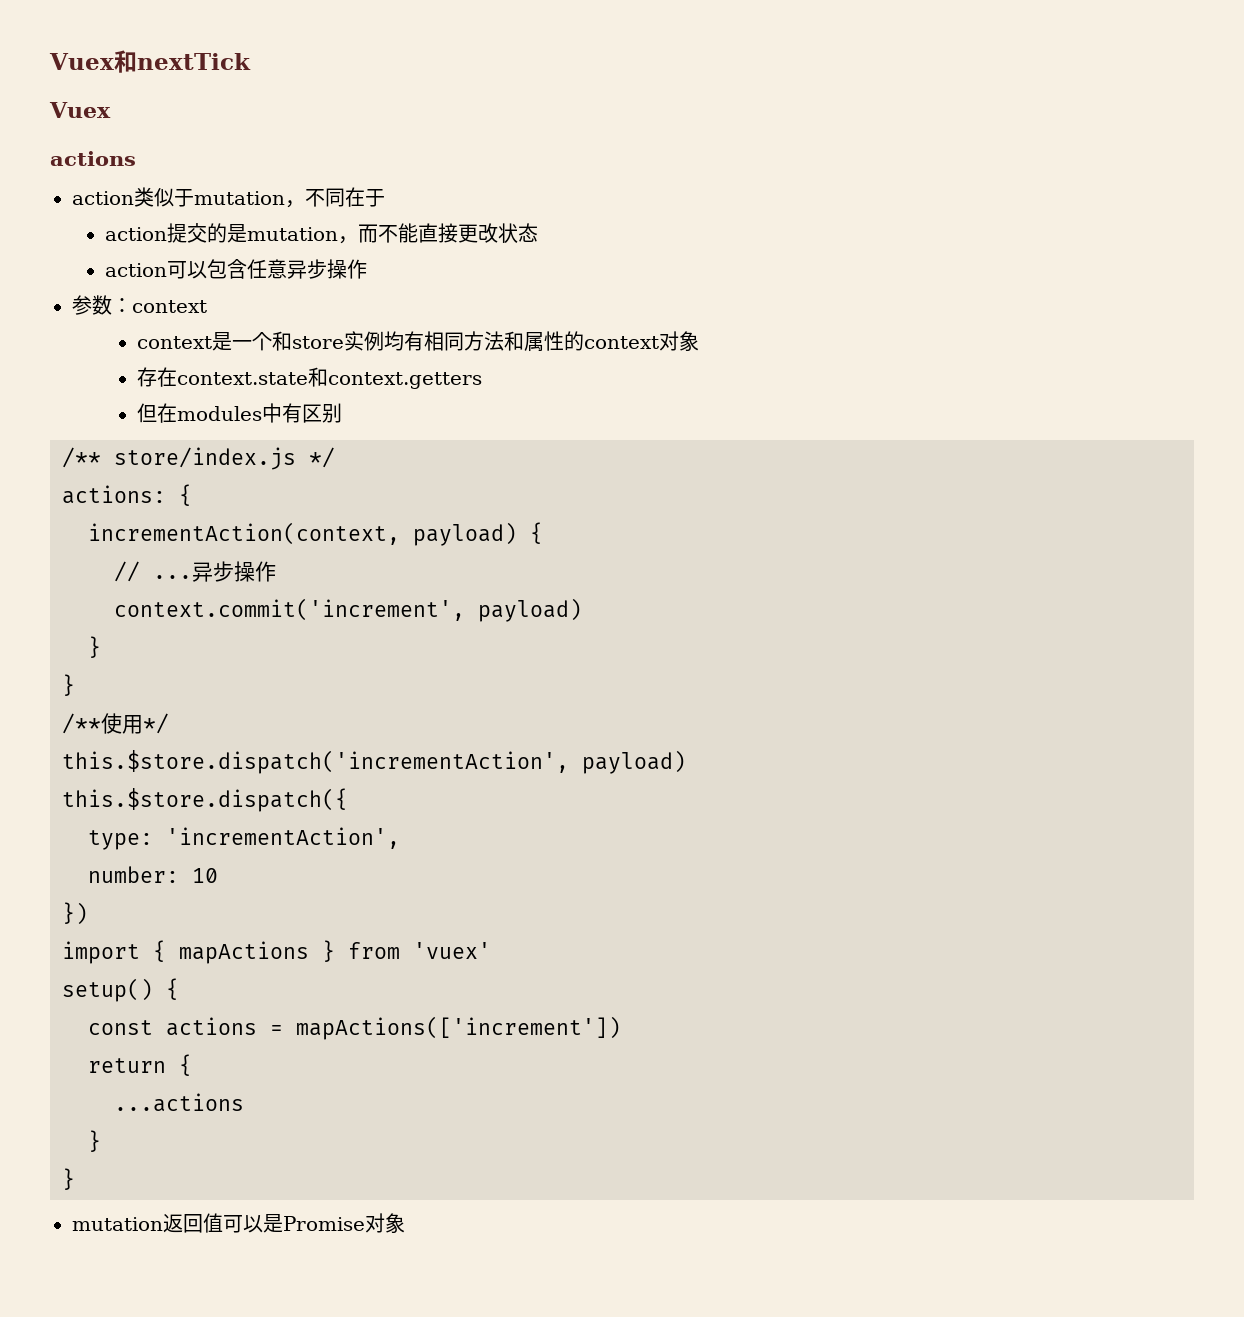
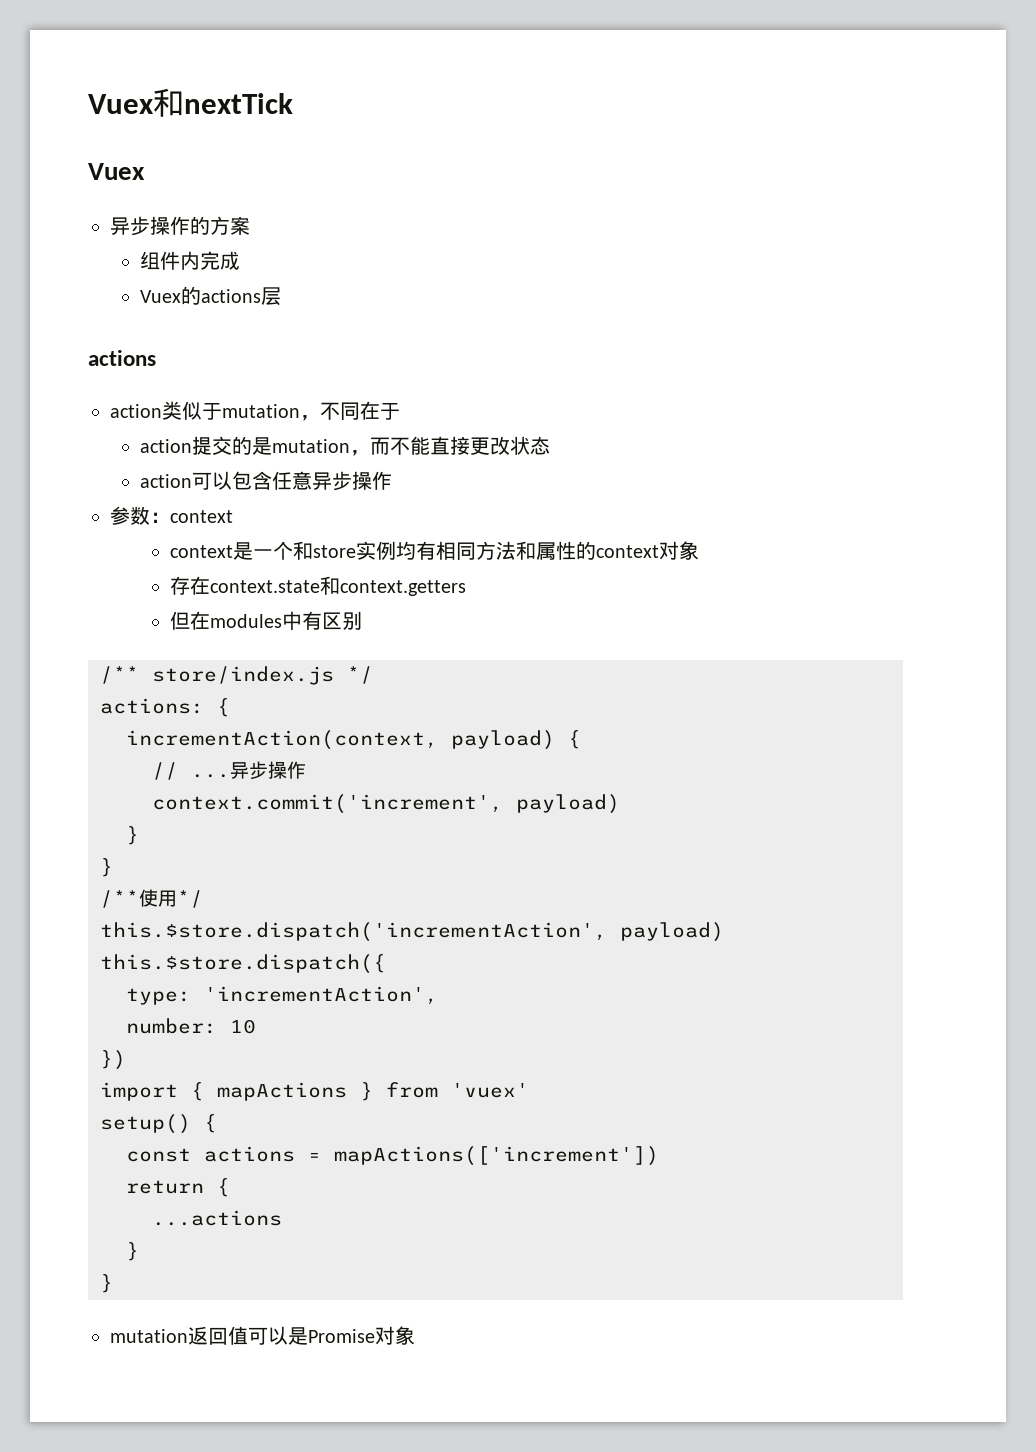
(111, 110) none -> [110,216,250,236] [140,251,241,270] [140,286,282,306] // 异步操作的方案 // 组件内完成 // Vuex的actions层

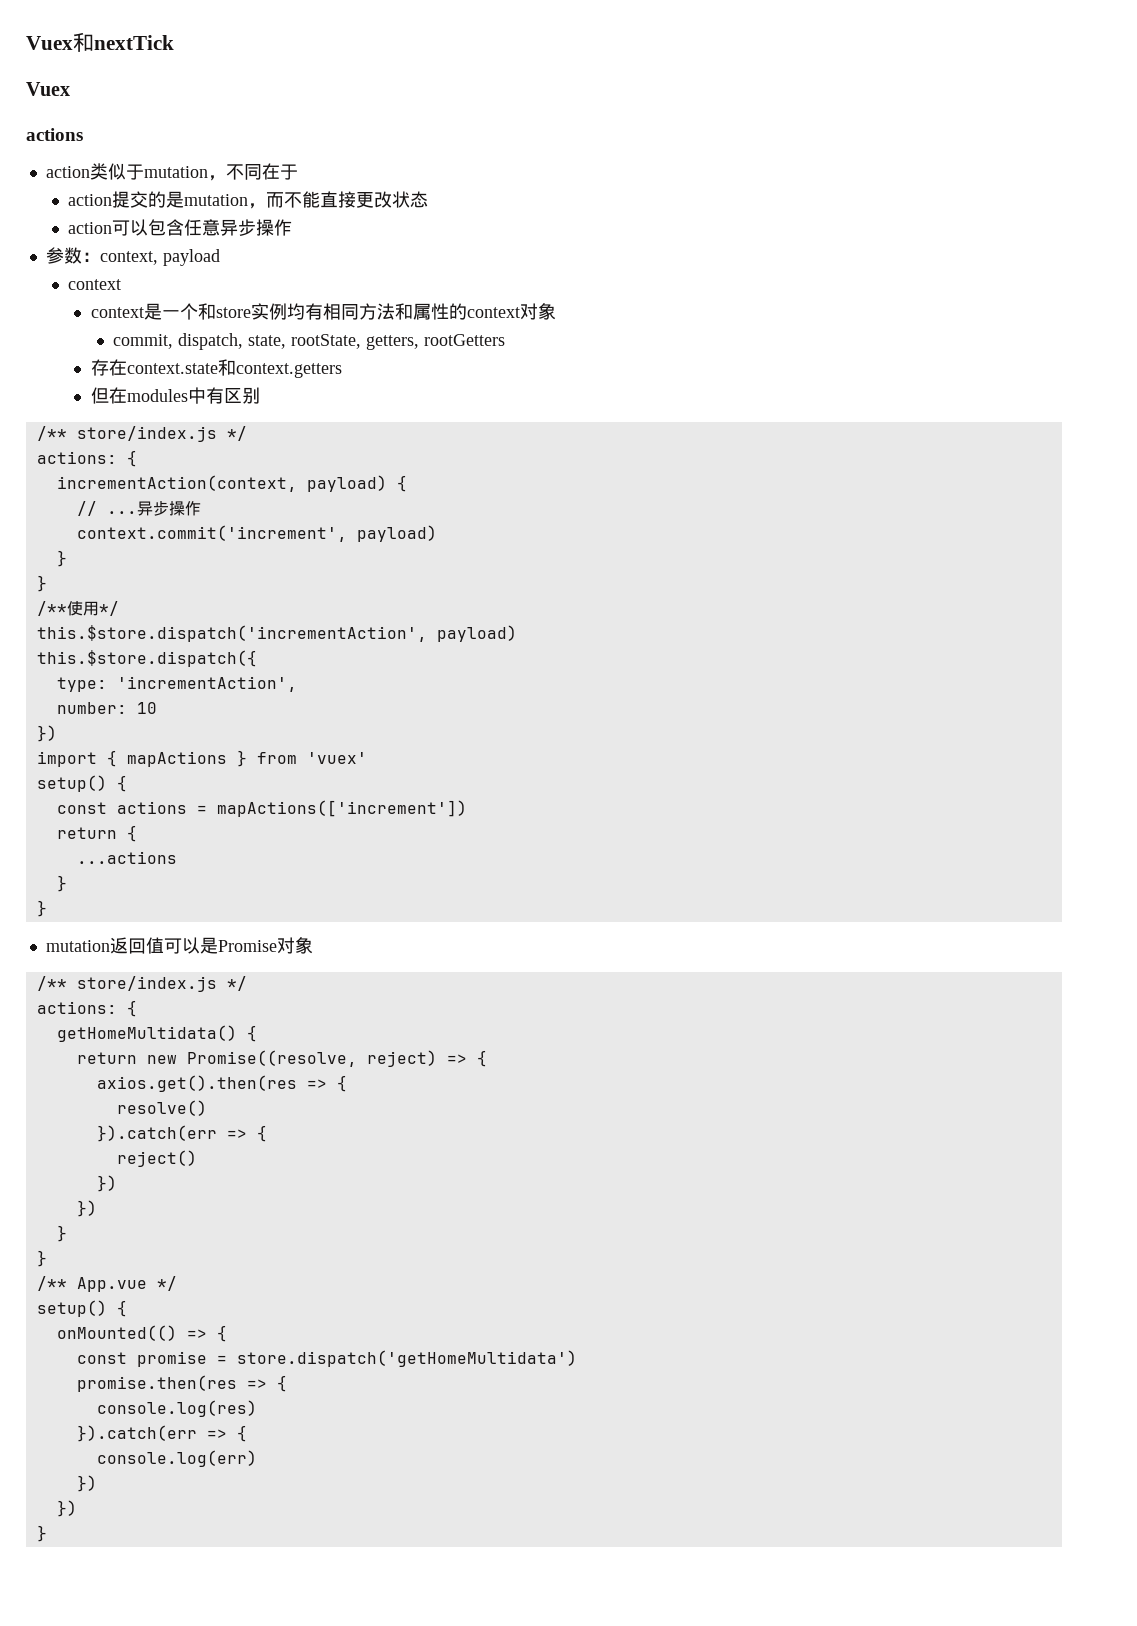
[110,216,250,236] [140,251,241,270] [140,286,282,306] // 异步操作的方案 // 组件内完成 // Vuex的actions层 -> (70, 89) none
(170, 517) none -> [99,249,220,266] context, payload //
(700, 550) none -> [113,333,506,350] // commit, dispatch, state, rootState, getters, rootGetters
(415, 1335) none -> [36,976,247,992] [36,1000,137,1017] [56,1025,257,1042] [76,1050,487,1067] [96,1075,347,1092] [116,1100,207,1116] [96,1125,267,1142] [116,1150,197,1167] [96,1175,117,1192] [76,1200,97,1217] [56,1225,67,1242] [36,1250,47,1267] [36,1276,177,1292] [36,1300,127,1317] [56,1325,227,1342] [76,1350,577,1367] [76,1375,287,1392] [96,1400,257,1417] [76,1425,247,1442] [96,1450,257,1467] [76,1475,97,1492] [56,1500,77,1517] [36,1525,47,1542] // /** store/index.js */ // actions: { // getHomeMultidata() { // return new Promise((resolve, reject) => { // axios.get().then(res => { // resolve() // }).catch(err => { // reject() // }) // }) // } // } // /** App.vue */ // setup() { // onMounted(() => { // const promise = store.dispatch('getHomeMultidata') // promise.then(res => { // console.log(res) // }).catch(err => { // console.log(err) // }) // }) // }

